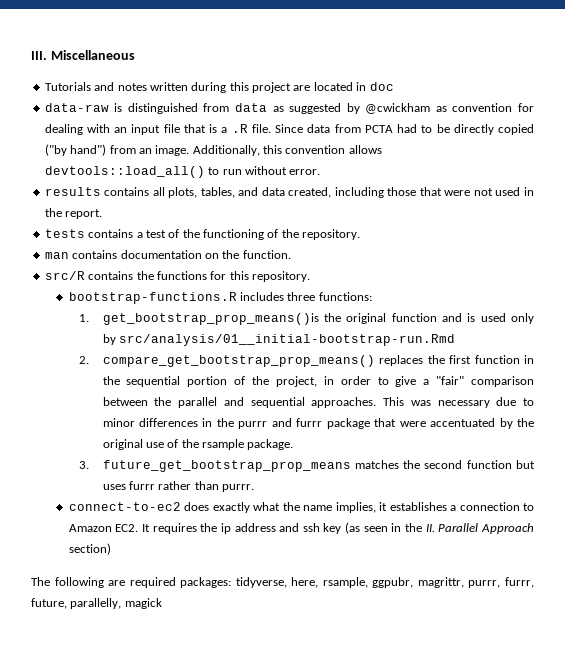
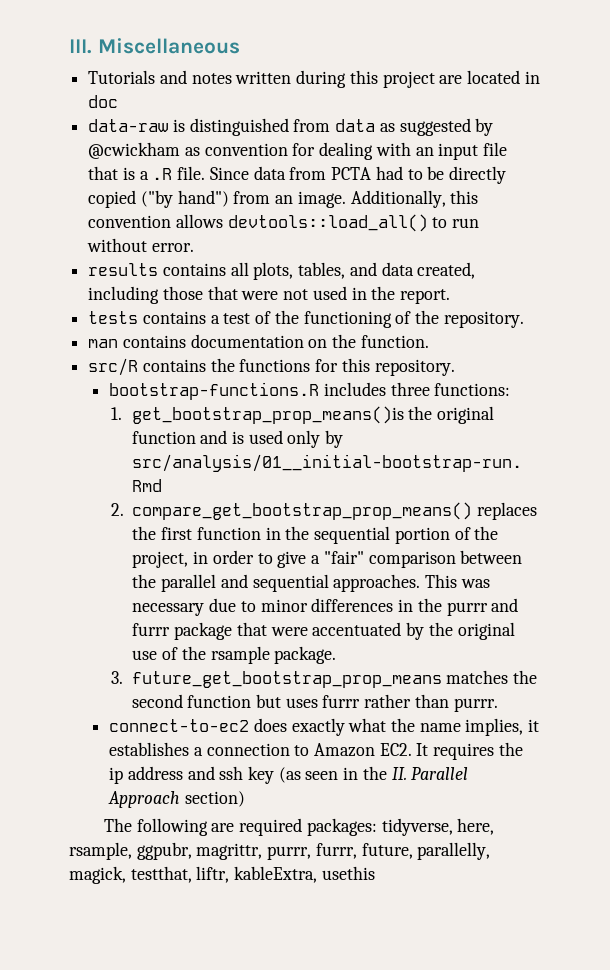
[124,598,162,609] magick -> [69,866,375,884] magick, testthat, liftr, kableExtra, usethis

